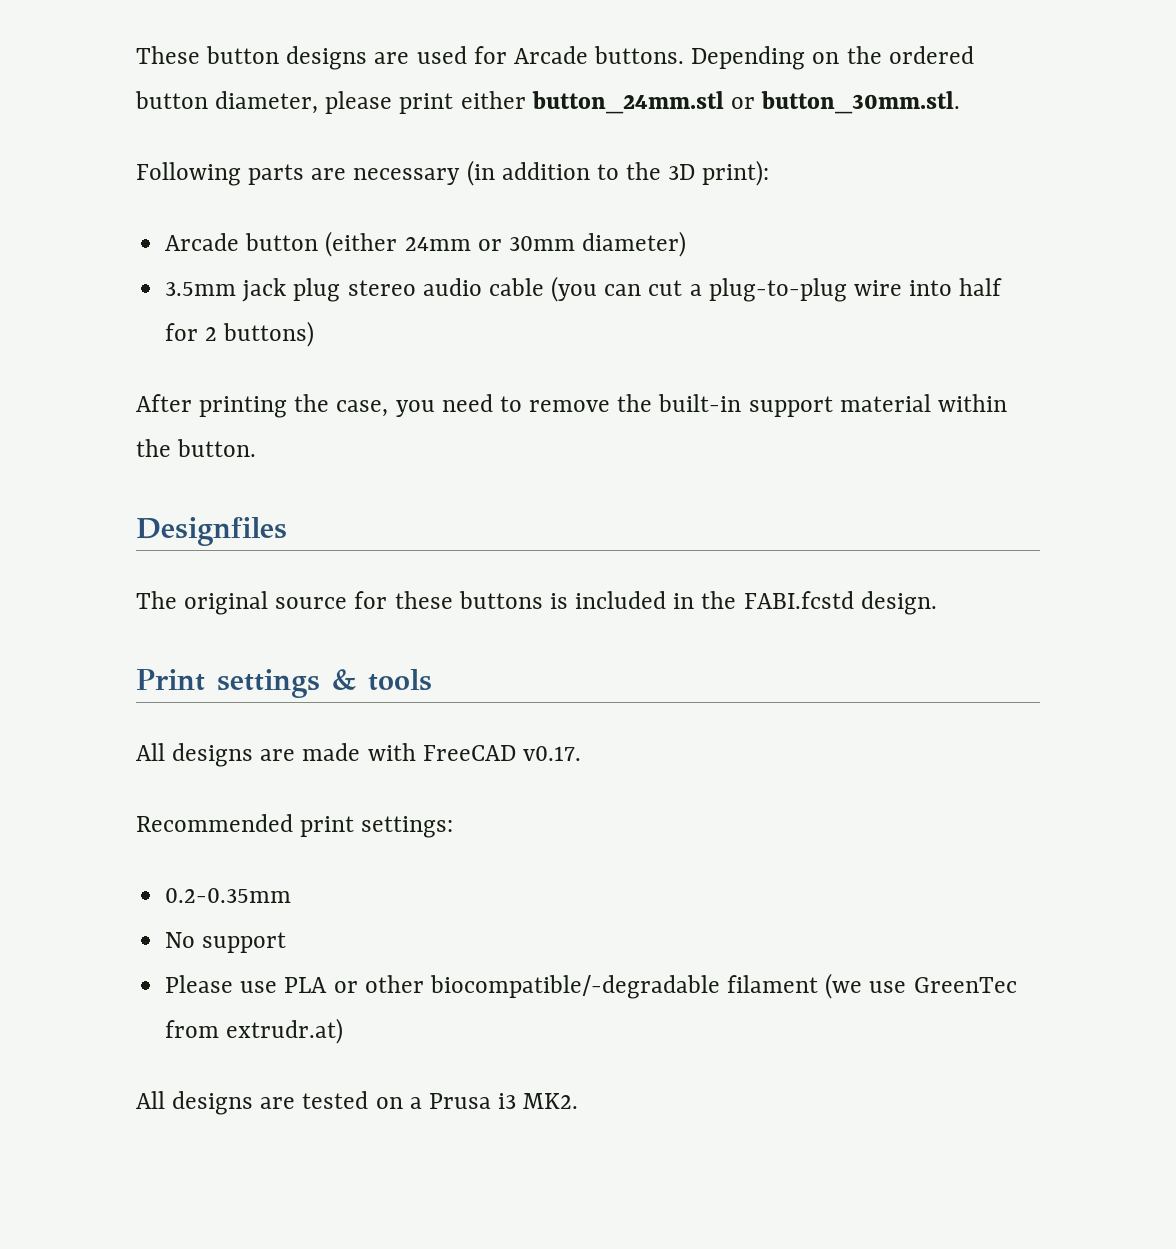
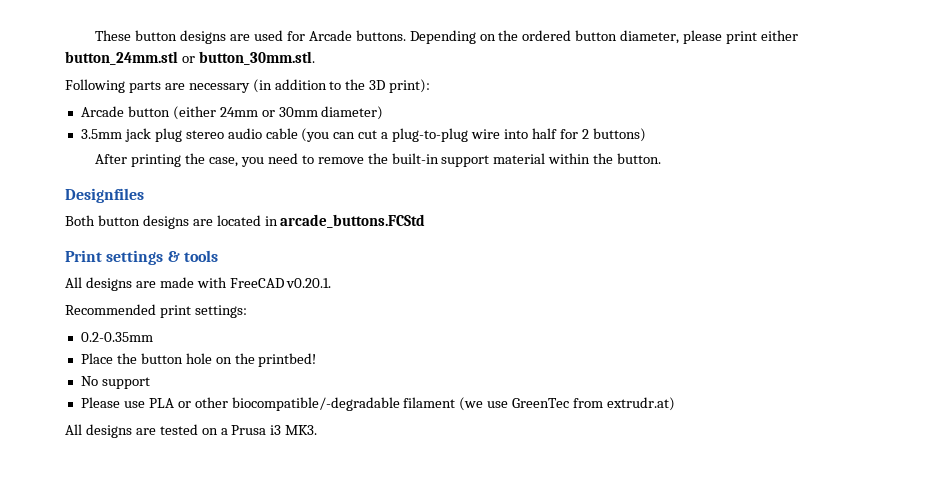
[136,591,937,615] The original source for these buttons is included in the FABI.fcstd design. -> [65,214,426,229] Both button designs are located in arcade_buttons.FCStd
[522,746,581,761] v0.17. -> [286,278,332,288] v0.20.1.
(292, 895) none -> [80,353,317,367] // Place the button hole on the printbed!
[523,1093,579,1109] MK2. -> [285,425,318,435] MK3.

